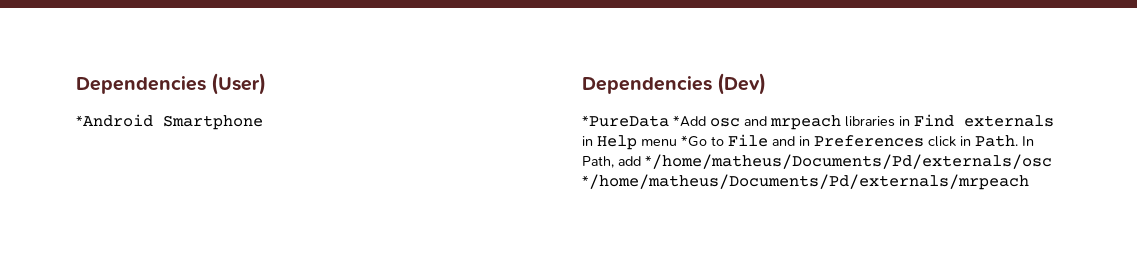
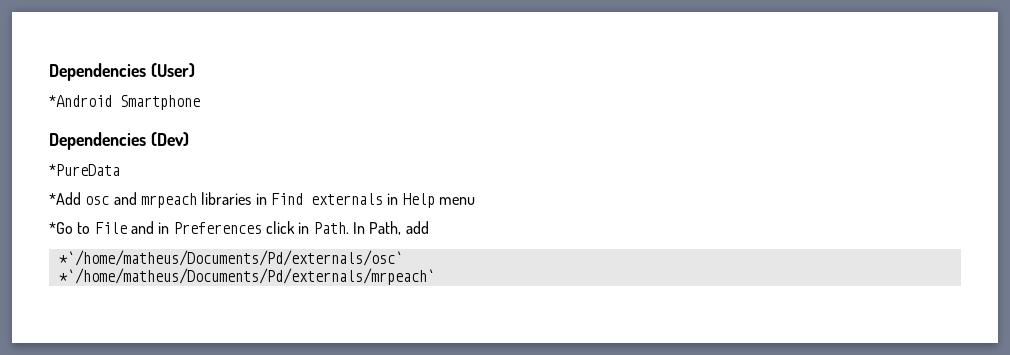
(669, 121) none -> (120, 170) //
(677, 142) none -> (475, 201) //
[645,154,1052,169] [582,174,1029,190] */home/matheus/Documents/Pd/externals/osc */home/matheus/Documents/Pd/externals/mrpeach -> [58,250,403,266] [58,268,435,285] // *`/home/matheus/Documents/Pd/externals/osc` // *`/home/matheus/Documents/Pd/externals/mrpeach`

